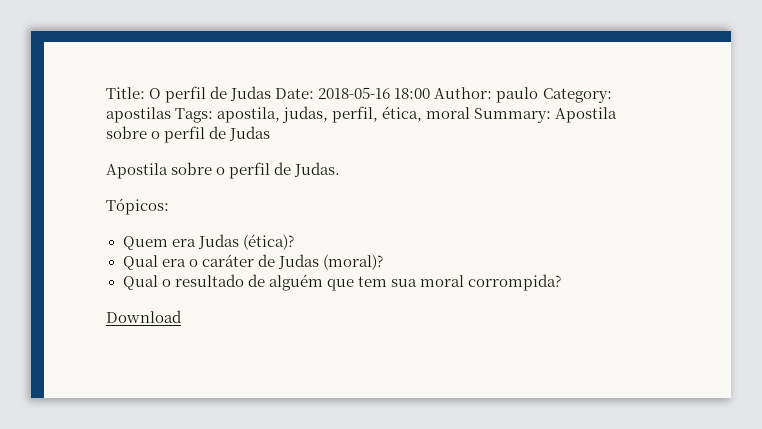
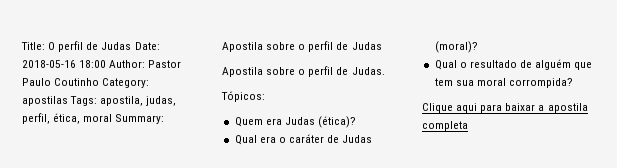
[496,87,539,103] paulo -> [148,60,182,68] [22,78,100,86] Pastor Paulo Coutinho
[106,310,182,323] Download -> [422,103,588,113] [422,121,468,131] Clique aqui para baixar a apostila completa

